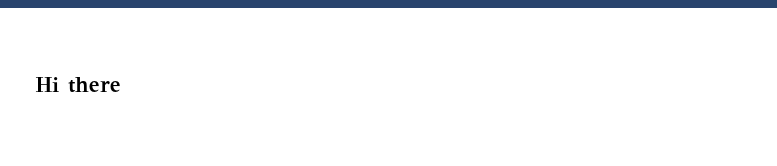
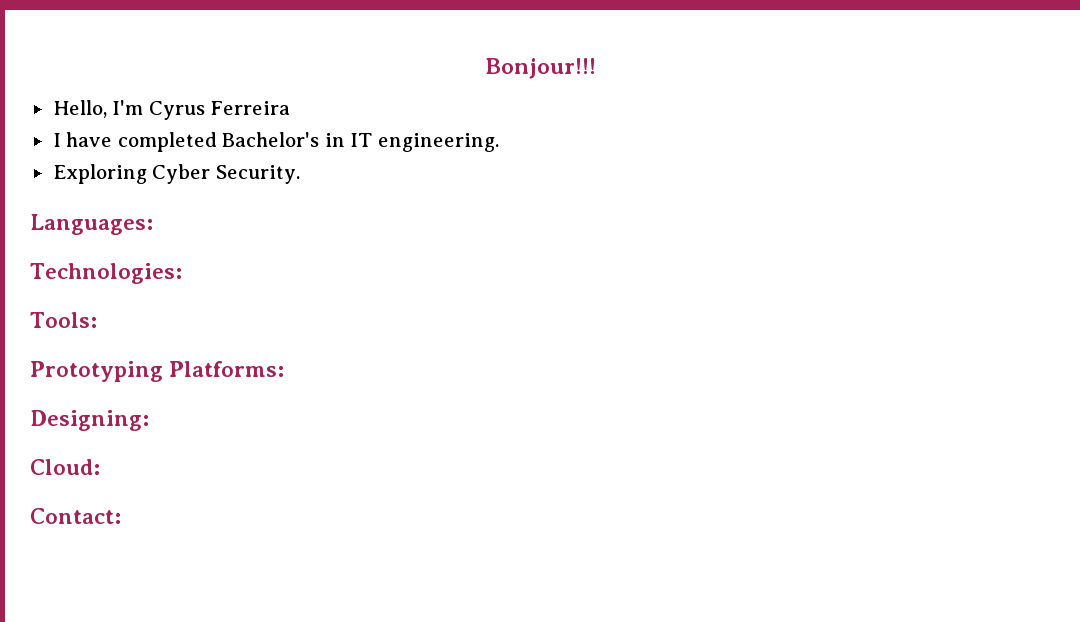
[35,77,121,93] Hi there -> [484,58,596,79] [52,100,291,120] [52,132,499,152] [52,164,300,184] [30,214,153,235] [30,263,182,284] [30,312,97,328] [30,361,285,382] [30,410,149,431] [30,459,100,475] [30,508,121,524] Bonjour!!! // Hello, I'm Cyrus Ferreira // I have completed Bachelor's in IT engineering. // Exploring Cyber Security. // Languages: // Technologies: // Tools: // Prototyping Platforms: // Designing: // Cloud: // Contact:

